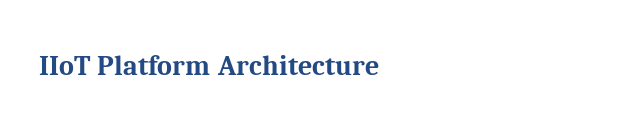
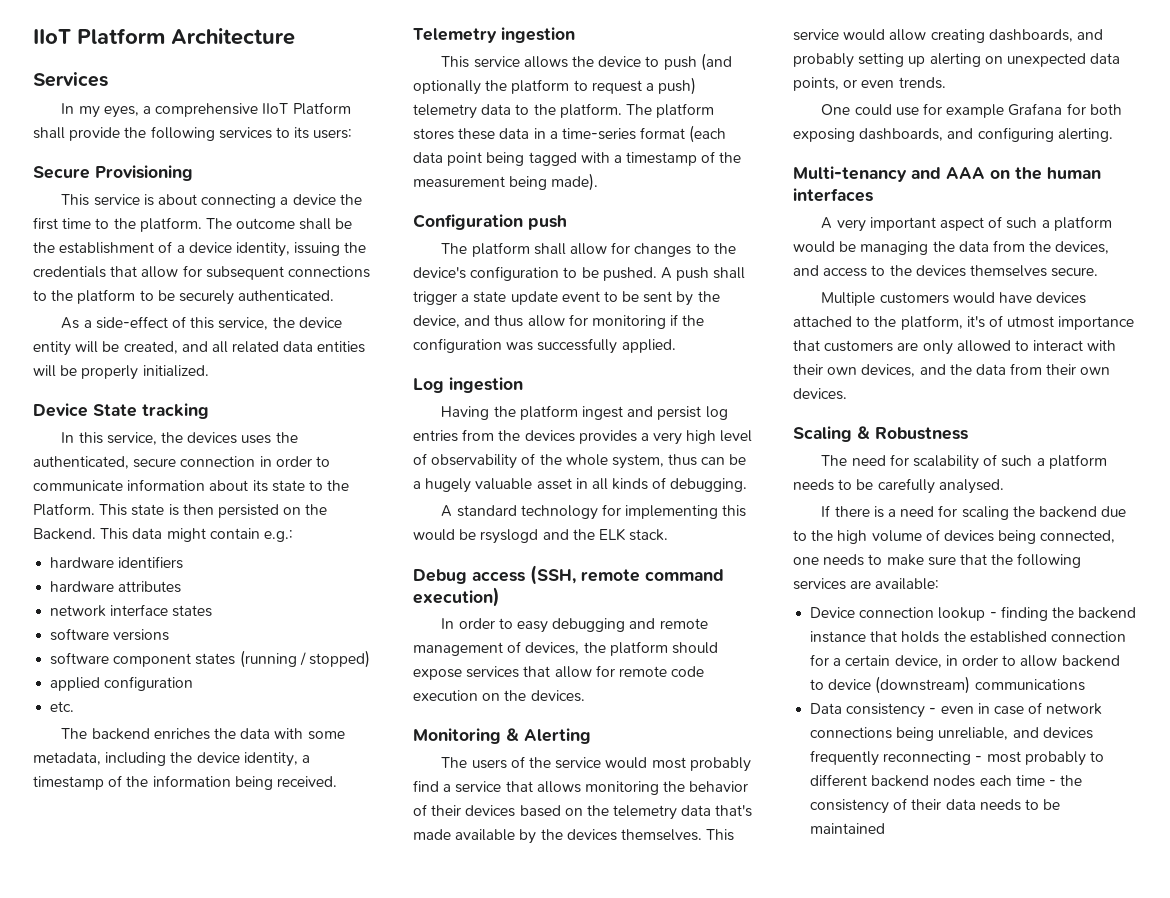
(379, 65) none -> [33,72,108,87] [61,102,351,118] [33,126,353,141] [33,165,193,181] [61,194,362,208] [33,217,353,232] [33,241,367,257] [33,265,370,280] [33,289,335,305] [61,316,342,330] [33,341,366,356] [33,365,209,380] [33,403,209,419] [61,432,298,445] [33,456,330,469] [33,479,350,492] [33,503,328,518] [33,528,293,542] [50,556,184,569] [50,581,182,593] [50,604,213,617] [50,628,170,641] [50,650,370,668] [50,676,194,691] [50,701,75,712] [61,728,345,740] [33,752,310,767] [33,775,337,790] [413,27,575,43] [441,53,732,71] [413,77,697,95] [413,103,715,119] [413,125,727,143] [413,151,742,166] [413,173,599,191] [413,214,567,230] [441,242,736,257] [413,266,746,281] [413,291,720,306] [413,314,705,329] [413,338,676,354] [413,377,523,393] [441,405,728,420] [413,429,753,445] [413,453,747,469] [413,477,748,493] [441,504,747,520] [413,528,669,544] [413,565,724,585] [413,587,500,607] [441,618,708,633] [413,641,718,656] [413,665,705,680] [413,690,585,702] [413,728,591,744] [441,756,751,772] [413,780,749,795] [413,804,753,820] [413,829,735,844] [793,29,1103,43] [793,53,1121,68] [793,77,946,91] [821,103,1122,118] [793,127,1113,142] [793,166,1101,182] [793,188,873,202] [821,216,1112,232] [793,240,1110,255] [793,265,1099,277] [821,292,1087,306] [793,315,1135,330] [793,340,1117,355] [793,363,1111,377] [793,388,847,400] [793,426,968,442] [821,454,1107,470] [793,478,1004,494] [821,505,1127,520] [793,529,1116,544] [793,553,1082,568] [793,578,940,590] [810,606,1137,621] [810,631,1126,643] [810,654,1120,668] [810,676,1085,694] [810,702,1103,718] [810,727,1093,741] [810,750,1104,766] [810,774,1083,787] [810,798,1061,814] [810,823,886,834] // Services // In my eyes, a comprehensive IIoT Platform shall provide the following services to its users: // Secure Provisioning // This service is about connecting a device the first time to the platform. The outcome shall be the establishment of a device identity, issuing the credentials that allow for subsequent connections to the platform to be securely authenticated. // As a side-effect of this service, the device entity will be created, and all related data entities will be properly initialized. // Device State tracking // In this service, the devices uses the authenticated, secure connection in order to communicate information about its state to the Platform. This state is then persisted on the Backend. This data might contain e.g.: // hardware identifiers // hardware attributes // network interface states // software versions // software component states (running / stopped) // applied configuration // etc. // The backend enriches the data with some metadata, including the device identity, a timestamp of the information being received. // Telemetry ingestion // This service allows the device to push (and optionally the platform to request a push) telemetry data to the platform. The platform stores these data in a time-series format (each data point being tagged with a timestamp of the measurement being made). // Configuration push // The platform shall allow for changes to the device's configuration to be pushed. A push shall trigger a state update event to be sent by the device, and thus allow for monitoring if the configuration was successfully applied. // Log ingestion // Having the platform ingest and persist log entries from the devices provides a very high level of observability of the whole system, thus can be a hugely valuable asset in all kinds of debugging. // A standard technology for implementing this would be rsyslogd and the ELK stack. // Debug access (SSH, remote command execution) // In order to easy debugging and remote management of devices, the platform should expose services that allow for remote code execution on the devices. // Monitoring & Alerting // The users of the service would most probably find a service that allows monitoring the behavior of their devices based on the telemetry data that's made available by the devices themselves. This service would allow creating dashboards, and probably setting up alerting on unexpected data points, or even trends. // One could use for example Grafana for both exposing dashboards, and configuring alerting. // Multi-tenancy and AAA on the human interfaces // A very important aspect of such a platform would be managing the data from the devices, and access to the devices themselves secure. // Multiple customers would have devices attached to the platform, it's of utmost importance that customers are only allowed to interact with their own devices, and the data from their own devices. // Scaling & Robustness // The need for scalability of such a platform needs to be carefully analysed. // If there is a need for scaling the backend due to the high volume of devices being connected, one needs to make sure that the following services are available: // Device connection lookup - finding the backend instance that holds the established connection for a certain device, in order to allow backend to device (downstream) communications // Data consistency - even in case of network connections being unreliable, and devices frequently reconnecting - most probably to different backend nodes each time - the consistency of their data needs to be maintained

